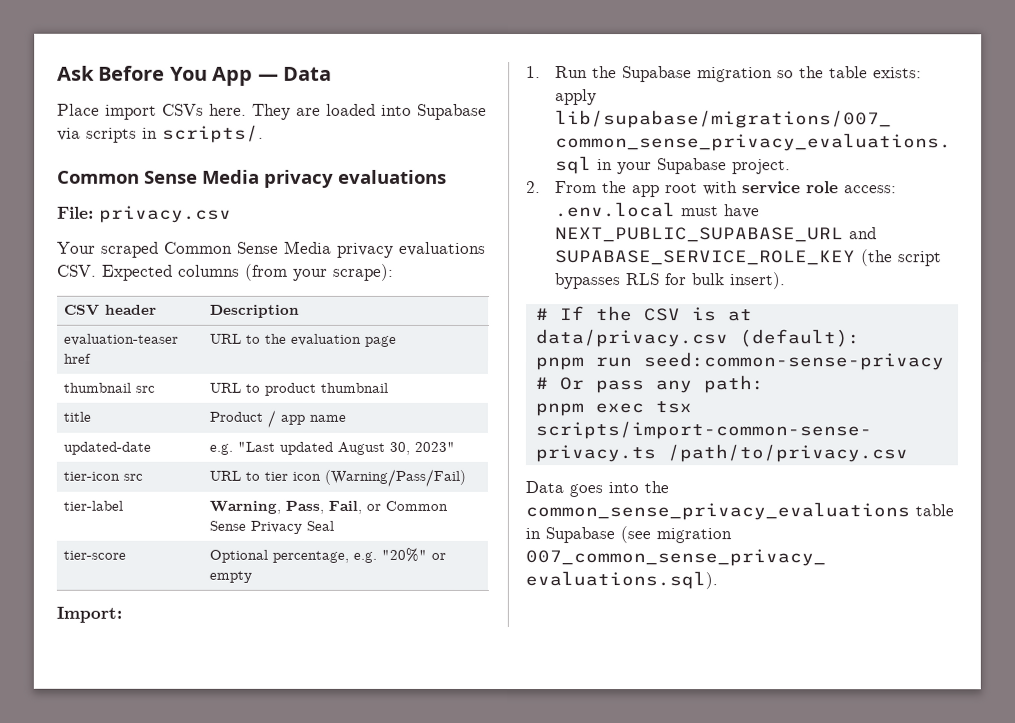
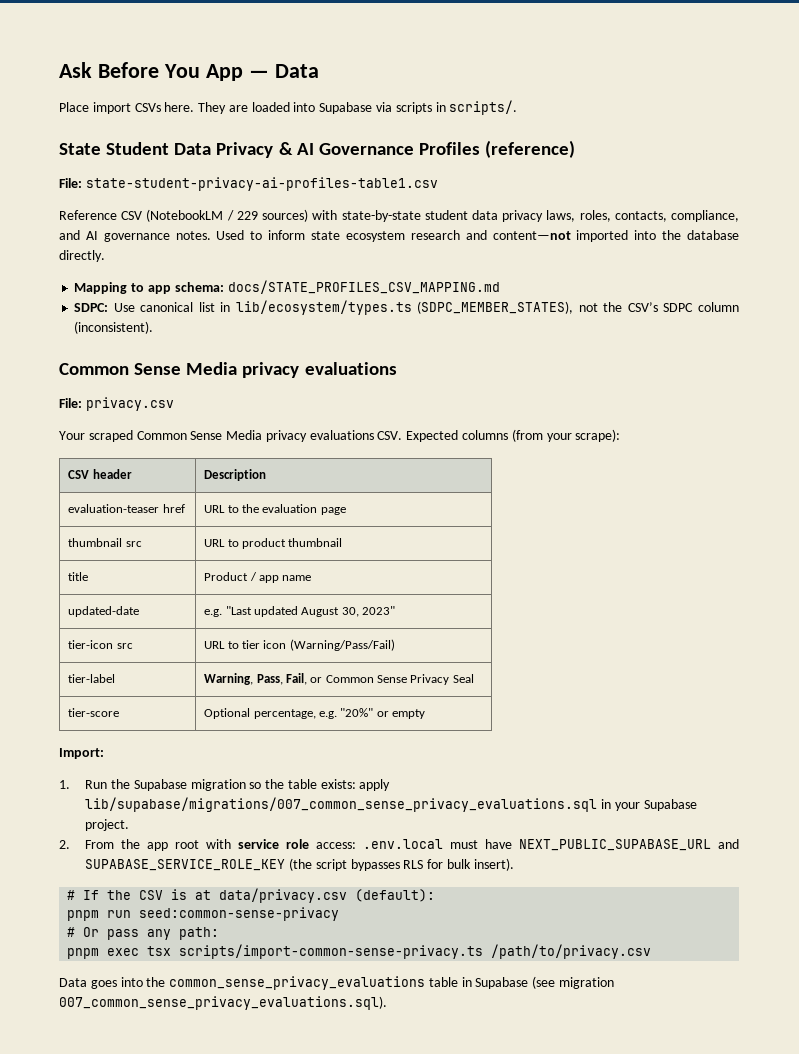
(264, 133) none -> [59,140,576,158] [59,177,438,191] [59,209,739,222] [59,230,739,242] [59,250,105,262] [74,280,500,294] [74,300,739,315] [74,321,154,334] // State Student Data Privacy & AI Governance Profiles (reference) // File: state-student-privacy-ai-profiles-table1.csv // Reference CSV (NotebookLM / 229 sources) with state-by-state student data privacy laws, roles, contacts, compliance, and AI governance notes. Used to inform state ecosystem research and content—not imported into the database directly. // Mapping to app schema: docs/STATE_PROFILES_CSV_MAPPING.md // SDPC: Use canonical list in lib/ecosystem/types.ts (SDPC_MEMBER_STATES), not the CSV’s SDPC column (inconsistent).

